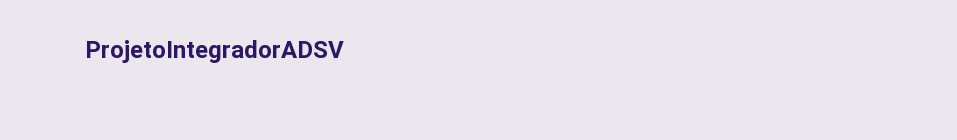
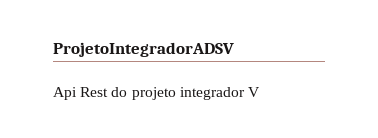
(344, 51) none -> [53,87,260,100] // Api Rest do projeto integrador V

